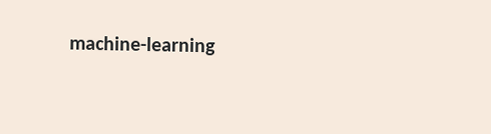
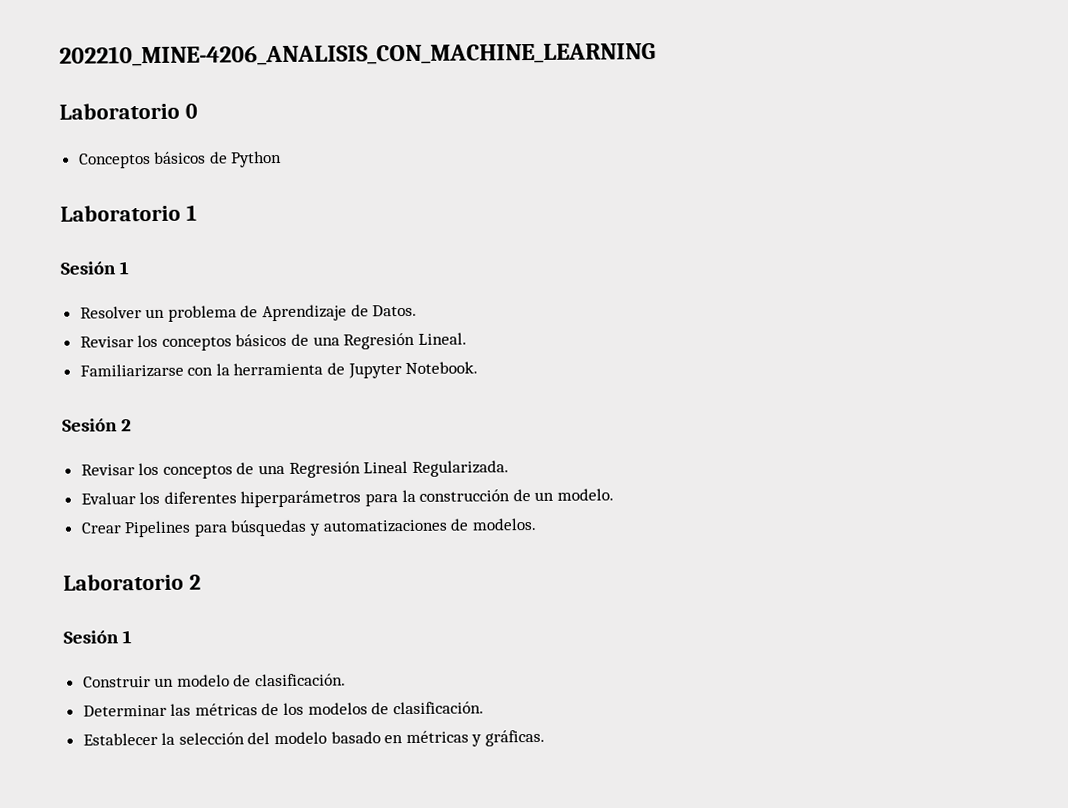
[69,35,216,56] machine-learning -> [59,42,656,67] [59,102,198,120] [78,150,283,169] [60,204,197,222] [60,261,130,275] [79,304,418,322] [79,332,467,351] [79,361,479,379] [62,418,133,432] [80,460,509,479] [80,488,615,508] [80,517,536,538] [63,573,201,591] [63,630,133,644] [82,673,347,688] [82,701,484,717] [82,729,546,747] 202210_MINE-4206_ANALISIS_CON_MACHINE_LEARNING // Laboratorio 0 // Conceptos básicos de Python // Laboratorio 1 // Sesión 1 // Resolver un problema de Aprendizaje de Datos. // Revisar los conceptos básicos de una Regresión Lineal. // Familiarizarse con la herramienta de Jupyter Notebook. // Sesión 2 // Revisar los conceptos de una Regresión Lineal Regularizada. // Evaluar los diferentes hiperparámetros para la construcción de un modelo. // Crear Pipelines para búsquedas y automatizaciones de modelos. // Laboratorio 2 // Sesión 1 // Construir un modelo de clasificación. // Determinar las métricas de los modelos de clasificación. // Establecer la selección del modelo basado en métricas y gráficas.

